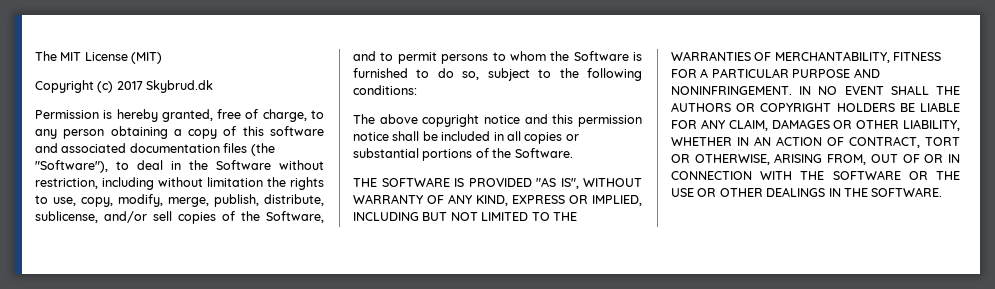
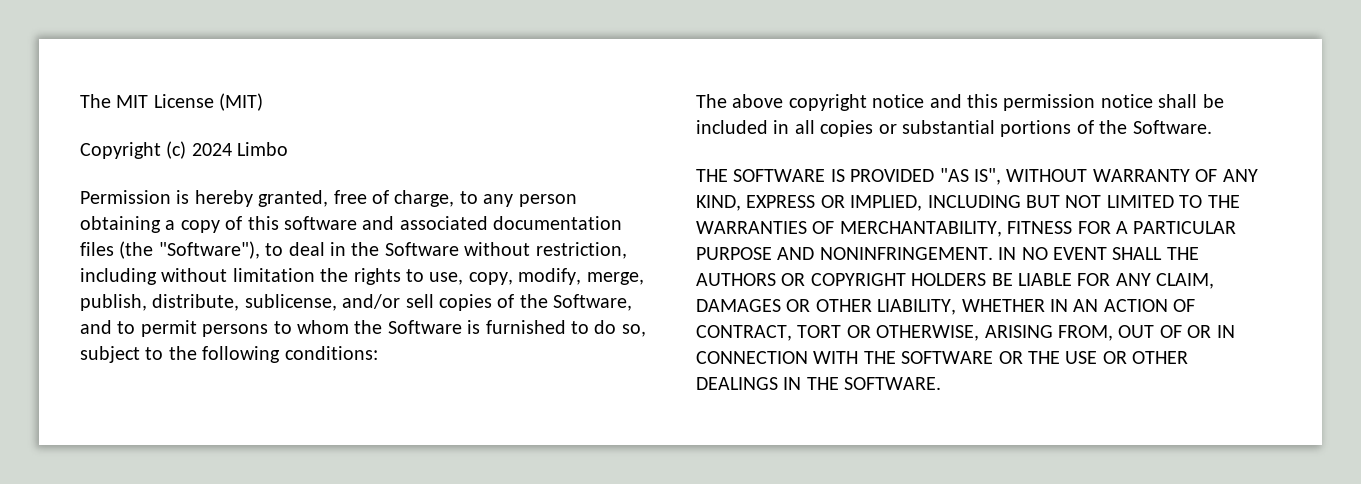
[116,80,214,93] 2017 Skybrud.dk -> [191,142,289,156] 2024 Limbo

